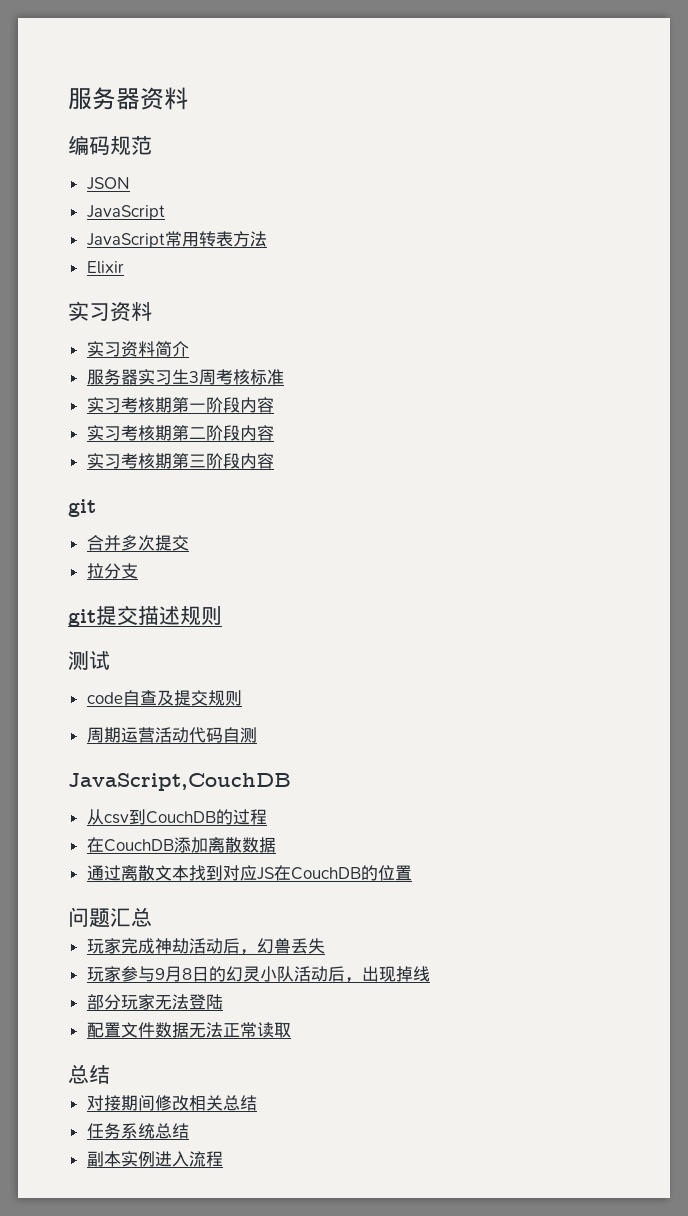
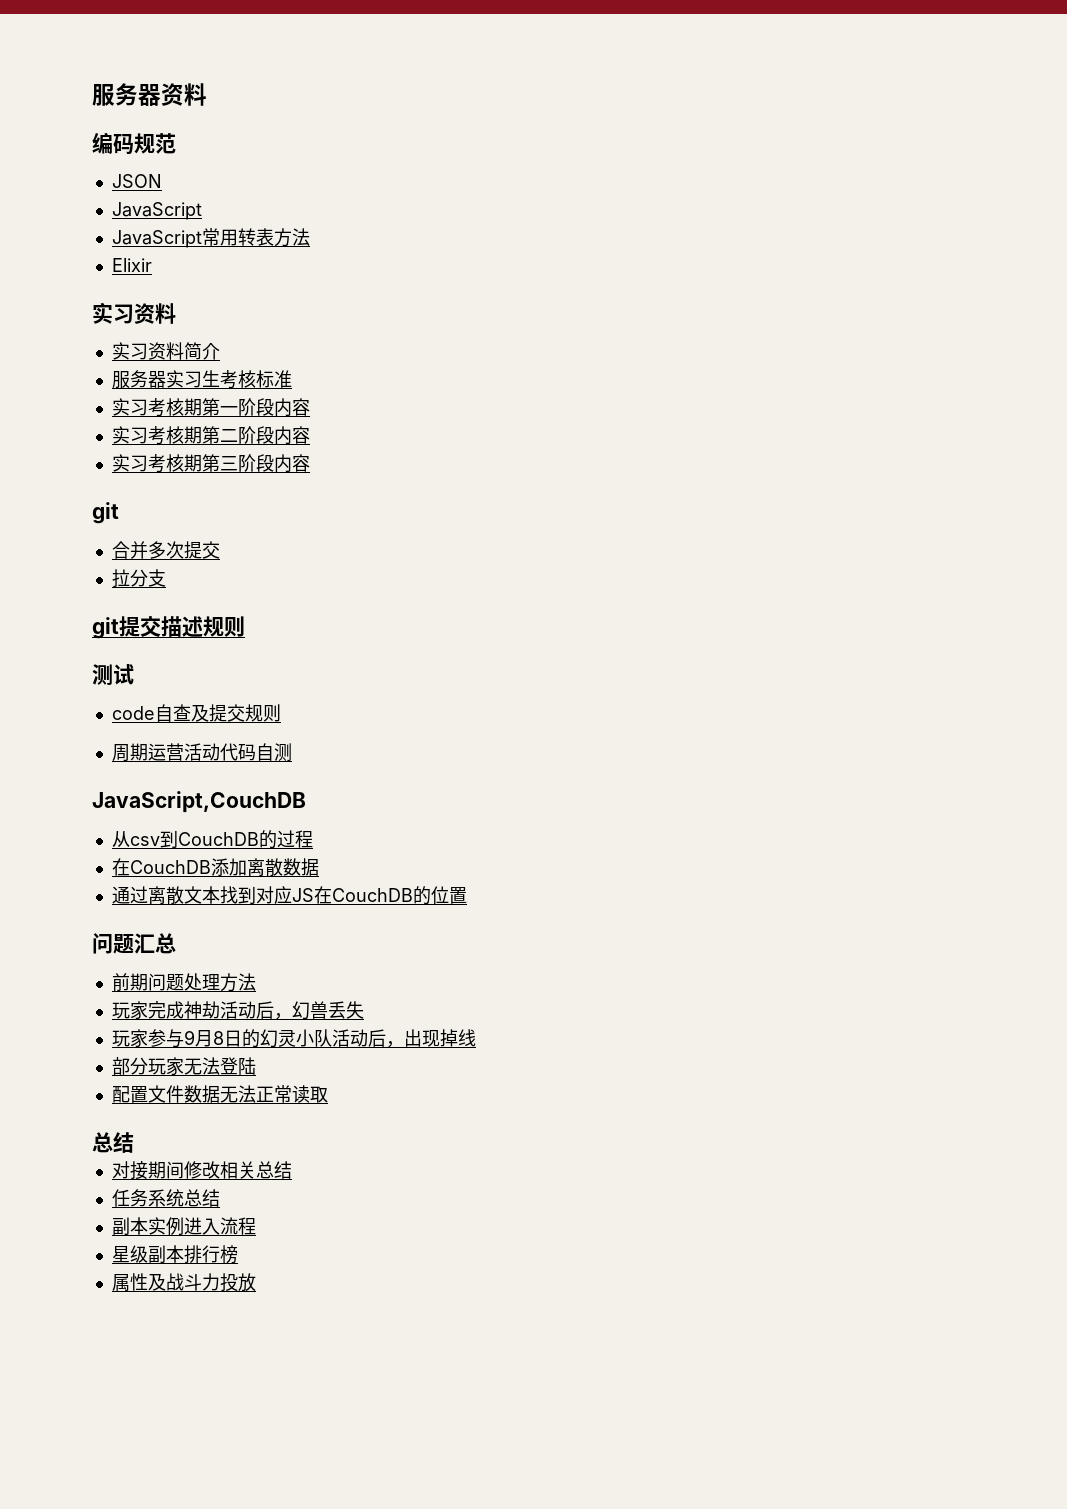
[188,369,216,385] 3周 -> (220, 378) none
(152, 917) none -> [111,973,256,992] // 前期问题处理方法
(223, 1159) none -> [111,1245,238,1264] [111,1273,256,1292] // 星级副本排行榜 // 属性及战斗力投放

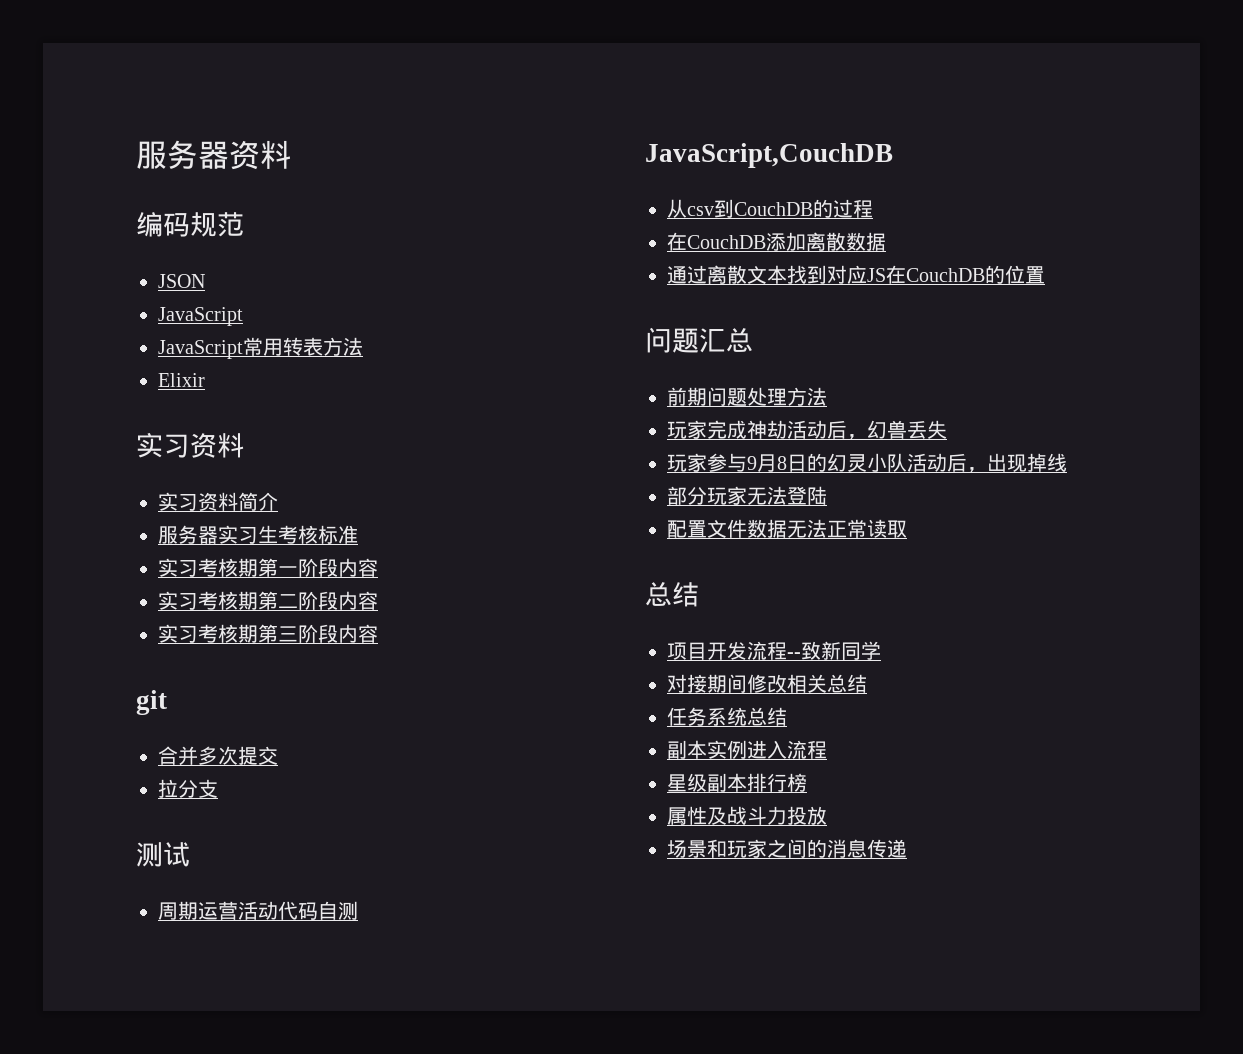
[92,616,245,639] [92,664,134,685] [111,704,281,722] git提交描述规则 // 测试 // code自查及提交规则 -> [136,842,190,867] 测试
(134, 1142) none -> [667,641,881,660] // 项目开发流程--致新同学
(256, 1282) none -> [667,839,907,858] // 场景和玩家之间的消息传递

